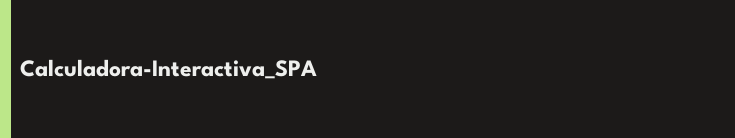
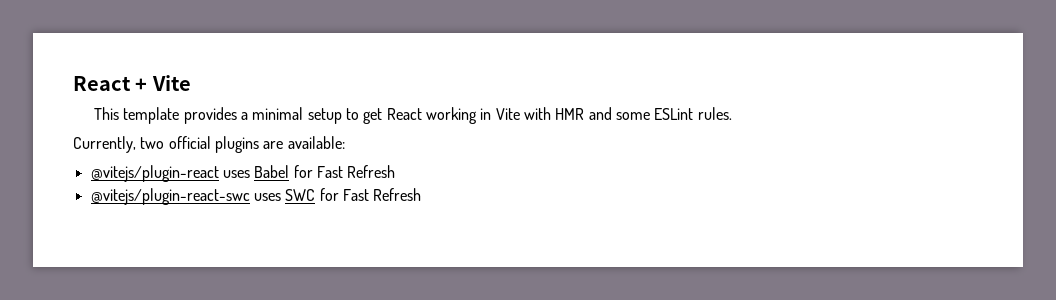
[20,59,317,79] Calculadora-Interactiva_SPA -> [73,75,191,91] [94,107,732,124] [73,136,345,153] [90,165,396,182] [90,188,422,205] React + Vite // This template provides a minimal setup to get React working in Vite with HMR and some ESLint rules. // Currently, two official plugins are available: // @vitejs/plugin-react uses Babel for Fast Refresh // @vitejs/plugin-react-swc uses SWC for Fast Refresh

